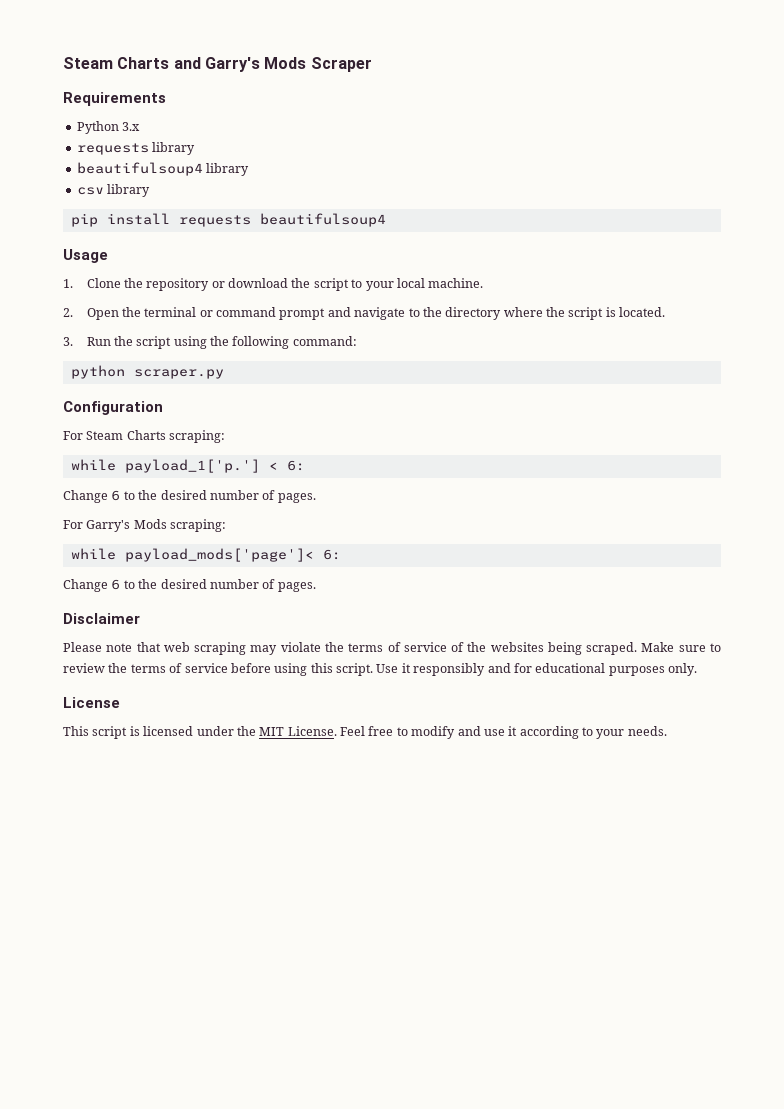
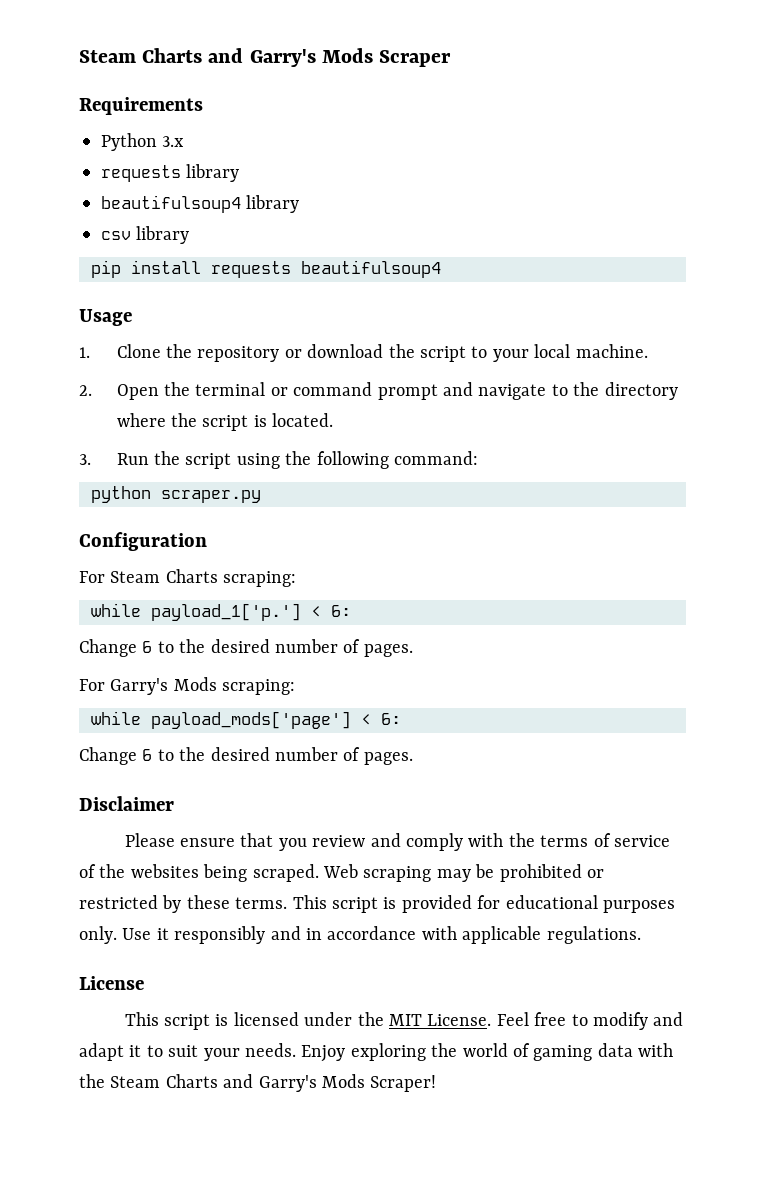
[124,548,314,562] payload_mods['page']< -> [151,711,371,729] payload_mods['page'] <
[106,642,321,655] note that web scraping may violate -> [180,833,504,851] ensure that you review and comply with
[641,642,722,652] [63,663,697,676] Make sure to review the terms of service before using this script. Use it responsibly and for educational purposes only. -> [323,864,604,882] [79,895,675,913] [79,926,641,944] Web scraping may be prohibited or restricted by these terms. This script is provided for educational purposes only. Use it responsibly and in accordance with applicable regulations.
[483,726,667,739] use it according to your needs. -> [79,1043,674,1062] [79,1074,437,1092] adapt it to suit your needs. Enjoy exploring the world of gaming data with the Steam Charts and Garry's Mods Scraper!

